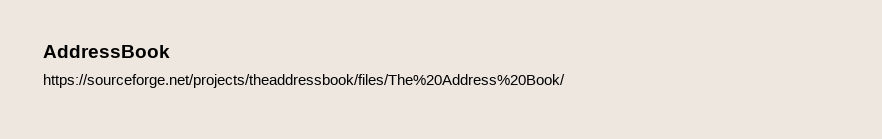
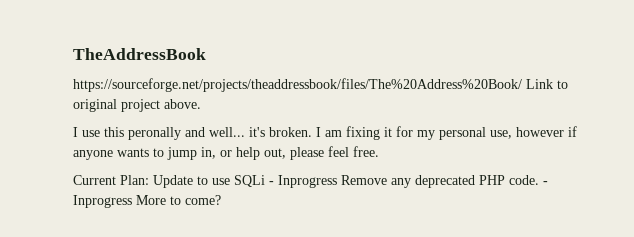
[43,45,170,58] AddressBook -> [73,48,206,60] TheAddressBook
(565, 81) none -> [526,79,568,89] [73,99,201,112] [73,126,577,140] [73,146,379,160] [73,175,548,188] [73,195,221,208] Link to original project above. // I use this peronally and well... it's broken. I am fixing it for my personal use, however if anyone wants to jump in, or help out, please feel free. // Current Plan: Update to use SQLi - Inprogress Remove any deprecated PHP code. - Inprogress More to come?

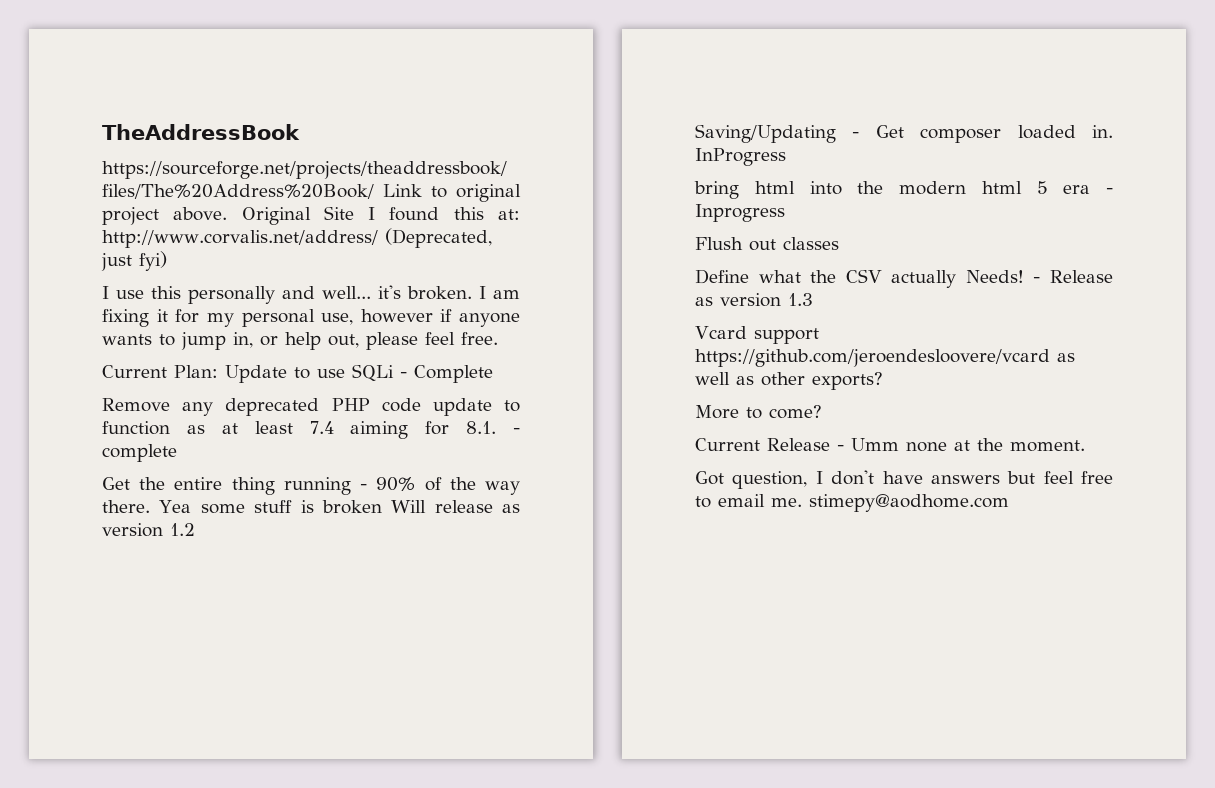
(201, 104) none -> [241,206,520,225] [102,228,492,248] [101,251,167,271] Original Site I found this at: http://www.corvalis.net/address/ (Deprecated, just fyi)
[128,127,181,140] peronally -> [188,286,275,304] personally
[278,175,337,188] Inprogress -> [414,365,493,383] Complete //
[509,175,548,185] [73,195,221,208] code. - Inprogress More to come? -> [381,398,520,416] [102,421,520,439] [102,444,177,462] [102,477,520,495] [102,500,520,514] [102,523,195,537] [695,124,1113,143] [695,148,786,166] [694,181,1113,199] [695,204,785,222] [695,237,839,251] [695,269,1113,288] [695,293,813,307] [695,326,819,344] [695,349,1075,367] [695,372,883,390] [695,405,822,419] [695,438,1085,452] [695,470,1113,489] [695,494,1009,512] code update to function as at least 7.4 aiming for 8.1. - complete // Get the entire thing running - 90% of the way there. Yea some stuff is broken Will release as version 1.2 // Saving/Updating - Get composer loaded in. InProgress // bring html into the modern html 5 era - Inprogress // Flush out classes // Define what the CSV actually Needs! - Release as version 1.3 // Vcard support https://github.com/jeroendesloovere/vcard as well as other exports? // More to come? // Current Release - Umm none at the moment. // Got question, I don't have answers but feel free to email me. stimepy@aodhome.com

